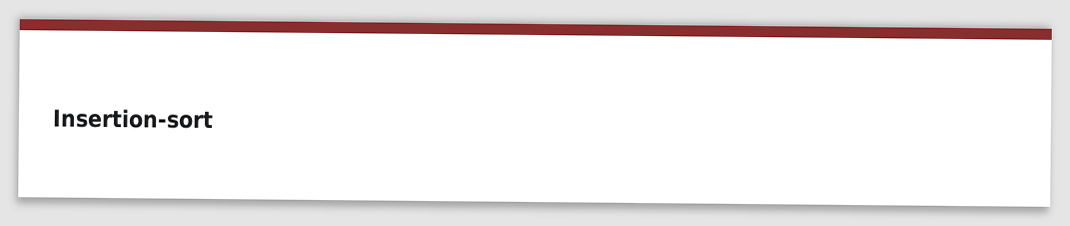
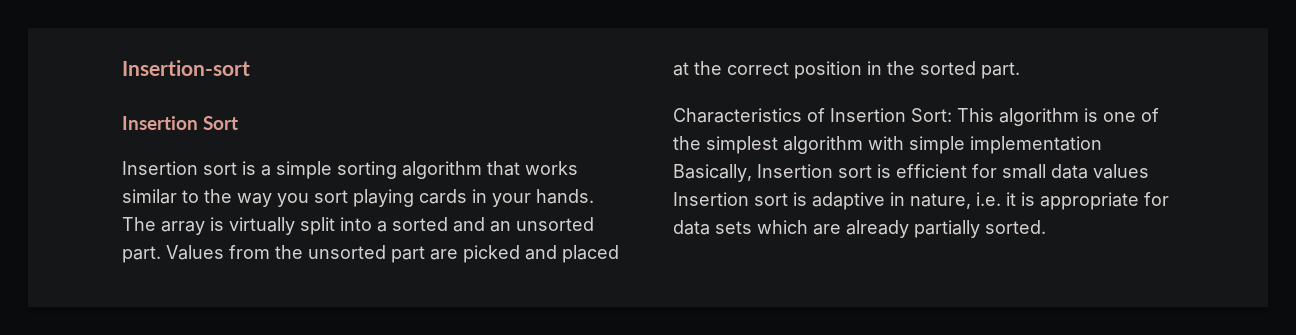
(214, 118) none -> [122,116,239,130] [122,161,578,179] [122,189,594,207] [122,217,594,235] [122,245,619,263] [673,61,1020,79] [673,108,1159,126] [673,136,1102,154] [673,164,1149,182] [673,192,1169,210] [673,220,1046,238] // Insertion Sort // Insertion sort is a simple sorting algorithm that works similar to the way you sort playing cards in your hands. The array is virtually split into a sorted and an unsorted part. Values from the unsorted part are picked and placed at the correct position in the sorted part. // Characteristics of Insertion Sort: This algorithm is one of the simplest algorithm with simple implementation Basically, Insertion sort is efficient for small data values Insertion sort is adaptive in nature, i.e. it is appropriate for data sets which are already partially sorted.

